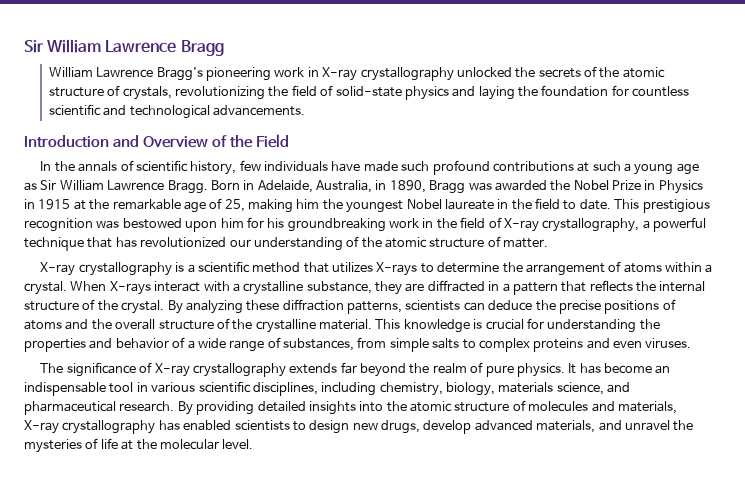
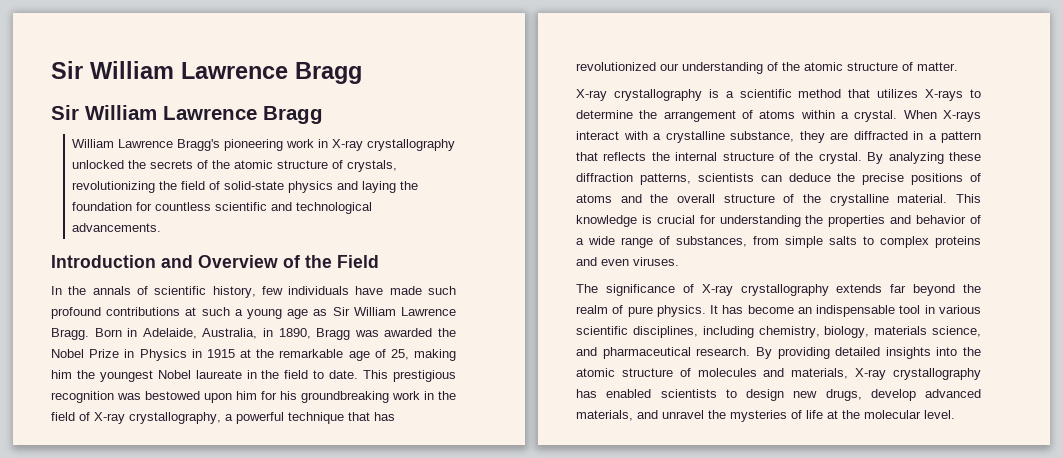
[24,39,224,56] Sir William Lawrence Bragg -> [51,61,362,84] [51,105,323,124] Sir William Lawrence Bragg // Sir William Lawrence Bragg

